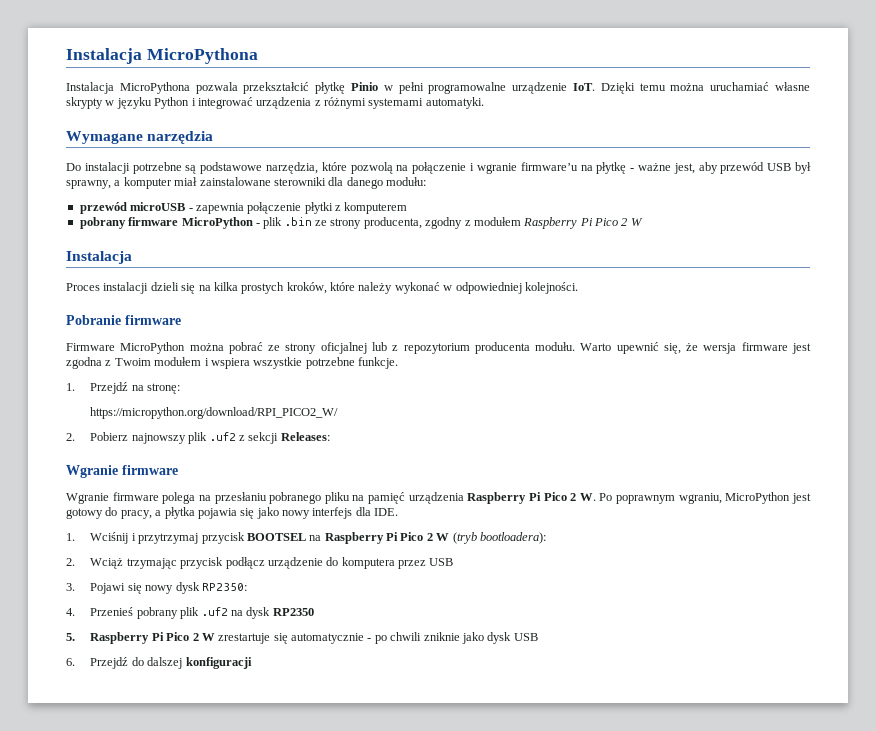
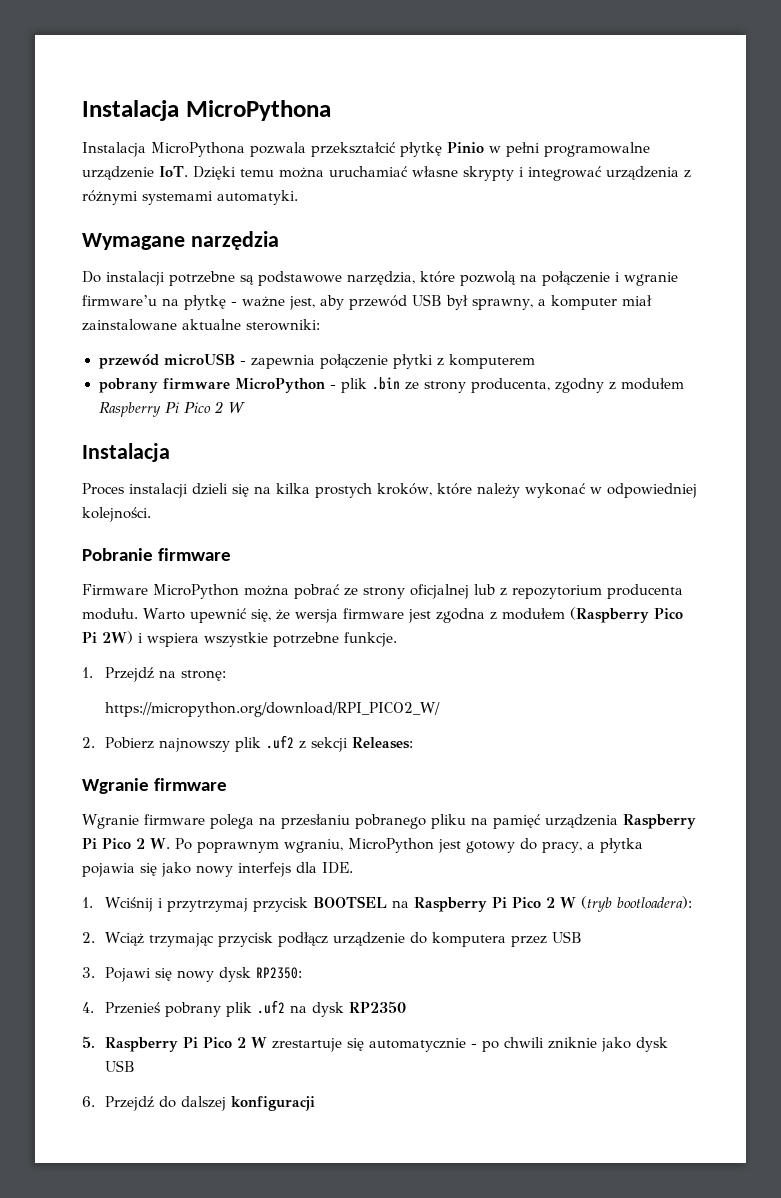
[105,97,190,109] w języku Python -> (514, 173) none
[273,177,426,189] sterowniki dla danego modułu: -> [182,319,320,331] aktualne sterowniki:
[114,357,202,366] Twoim modułem -> [501,607,683,623] [82,631,133,644] modułem (Raspberry Pico Pi 2W)

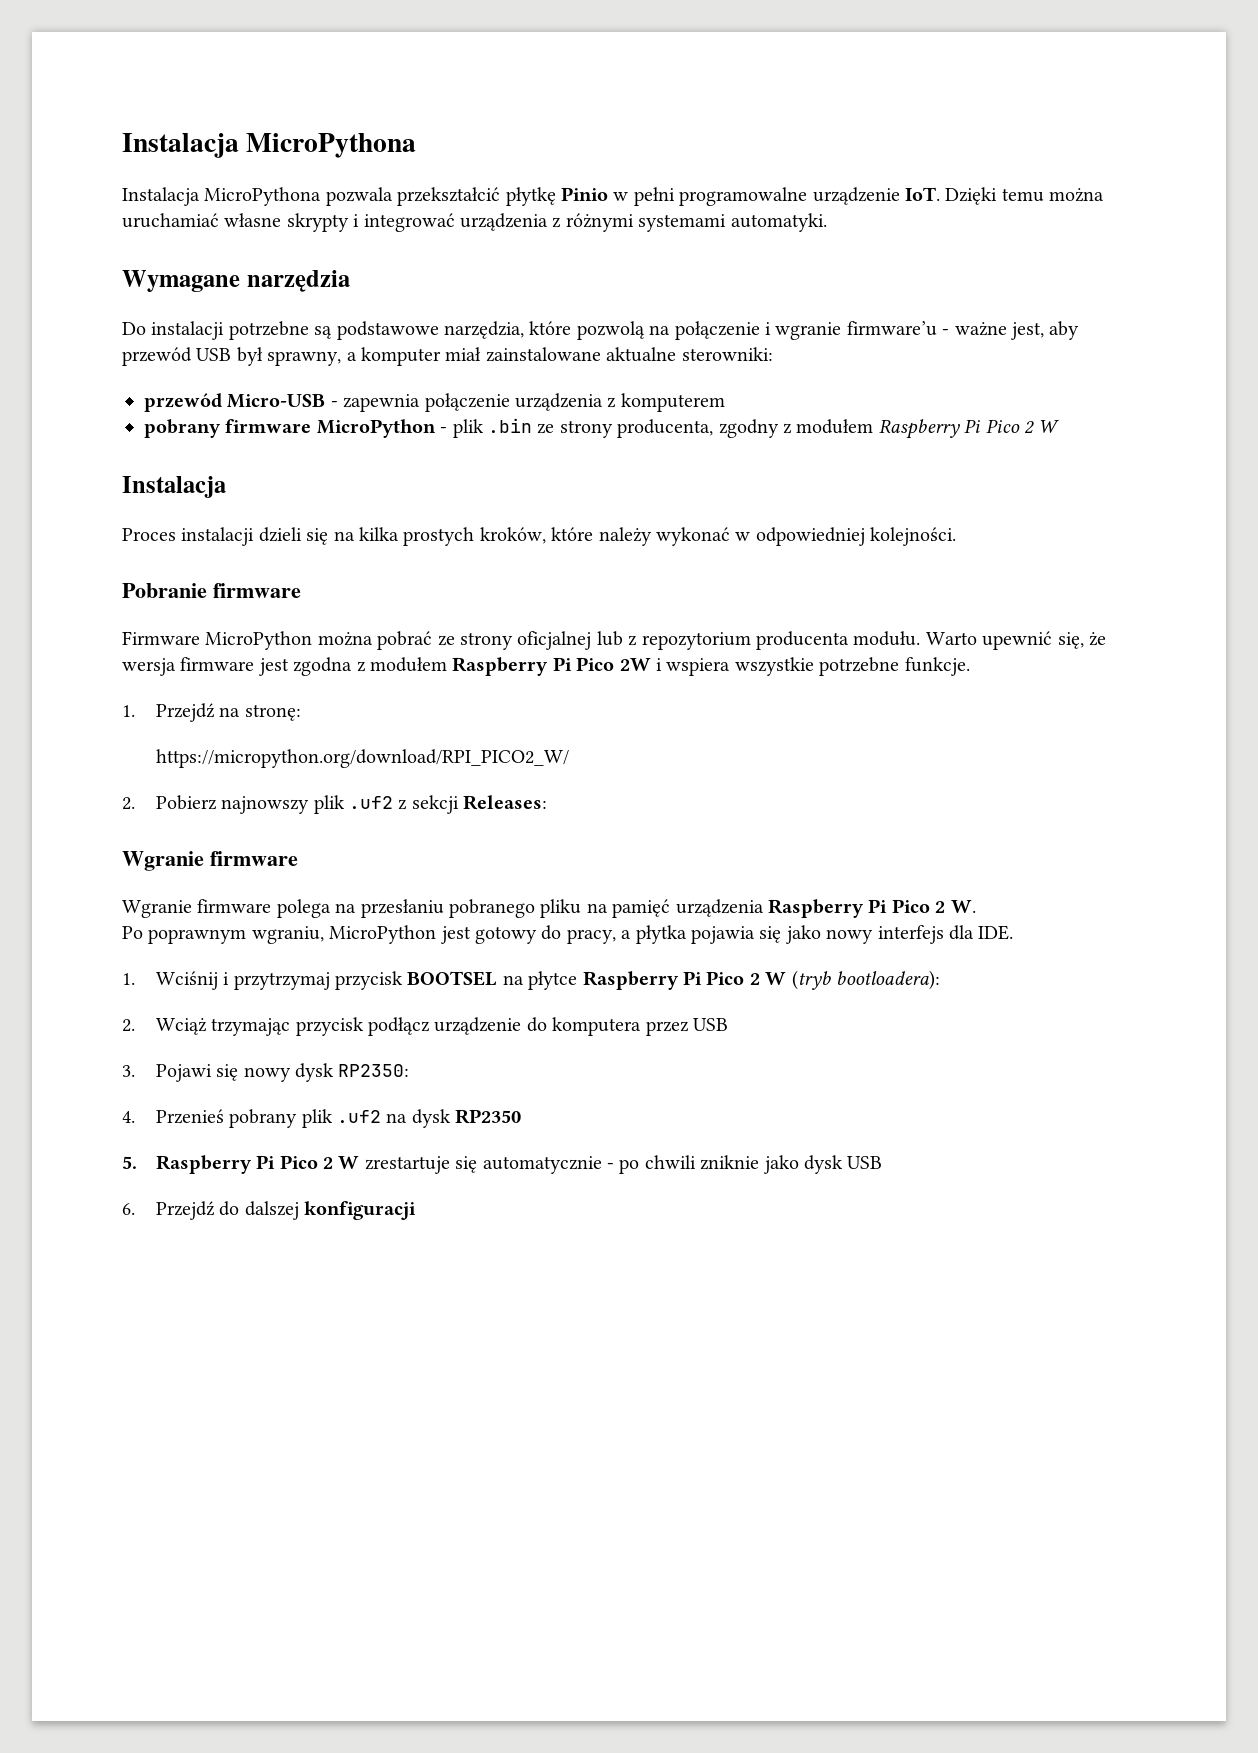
[162,295,226,310] na płytkę -> (937, 328) none
[163,353,235,365] microUSB -> [227,394,326,408] Micro-USB
[392,354,433,369] płytki -> [515,393,603,411] urządzenia
[569,607,683,623] [82,631,133,644] (Raspberry Pico Pi 2W) -> [452,657,651,676] Raspberry Pi Pico 2W
(170, 843) none -> (976, 906) //
(409, 904) none -> [528,971,578,990] płytce

